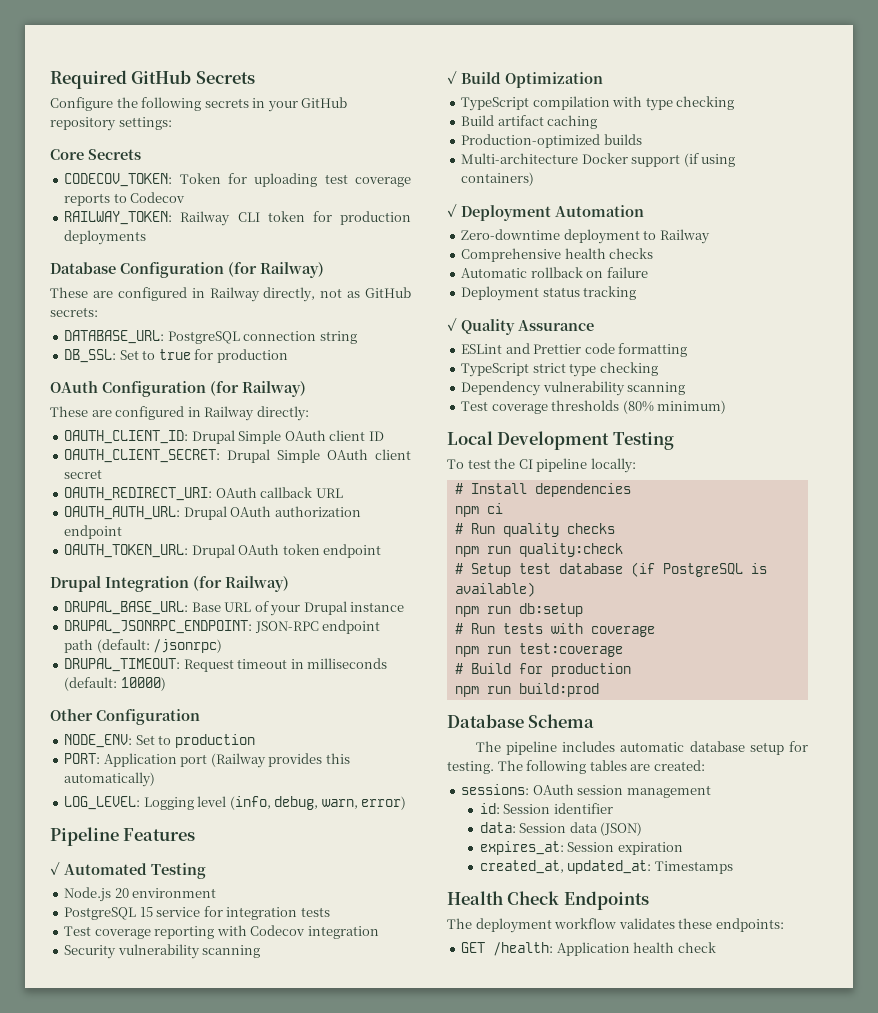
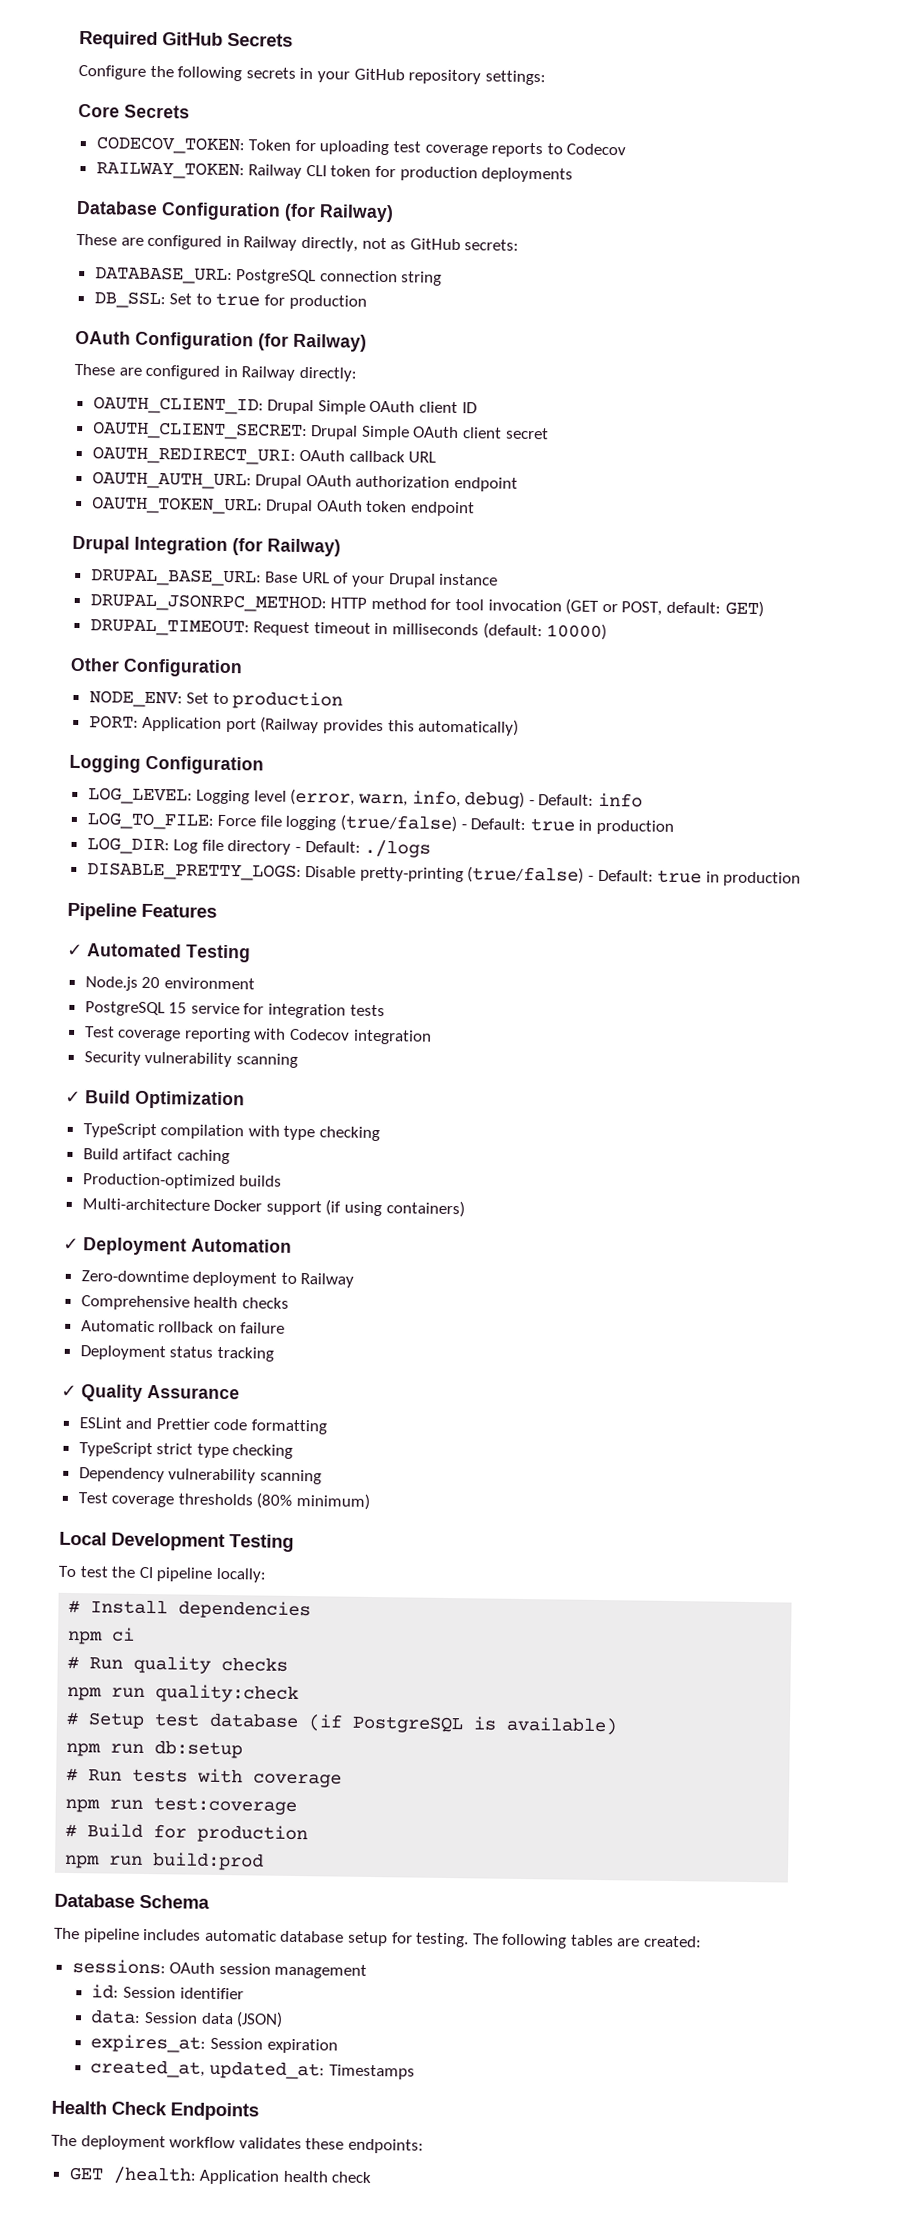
[64,620,381,634] [64,639,223,653] DRUPAL_JSONRPC_ENDPOINT: JSON-RPC endpoint path (default: /jsonrpc) -> [89,593,764,618] DRUPAL_JSONRPC_METHOD: HTTP method for tool invocation (GET or POST, default: GET)
(156, 779) none -> [69,754,264,775] // Logging Configuration
[229,796,407,810] (info, debug, warn, error) -> [290,788,644,809] [86,812,675,835] [86,837,432,858] [86,862,802,887] (error, warn, info, debug) - Default: info // LOG_TO_FILE: Force file logging (true/false) - Default: true in production // LOG_DIR: Log file directory - Default: ./logs // DISABLE_PRETTY_LOGS: Disable pretty-printing (true/false) - Default: true in production

